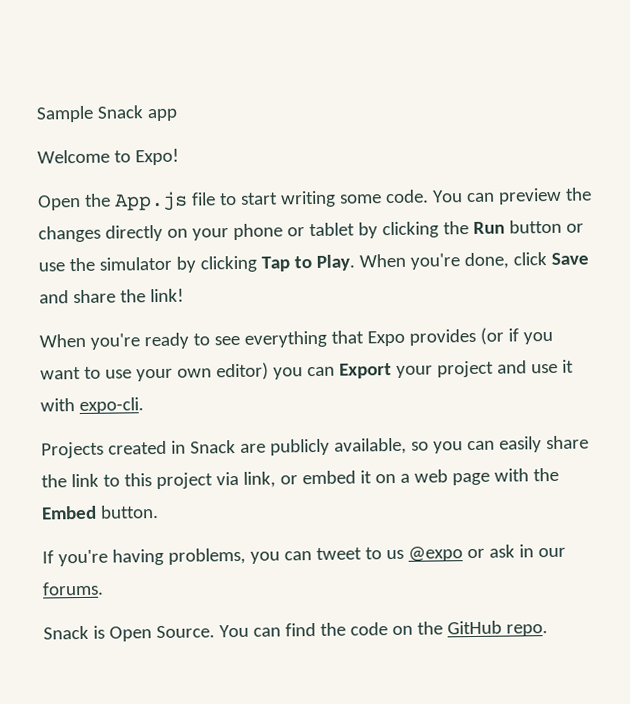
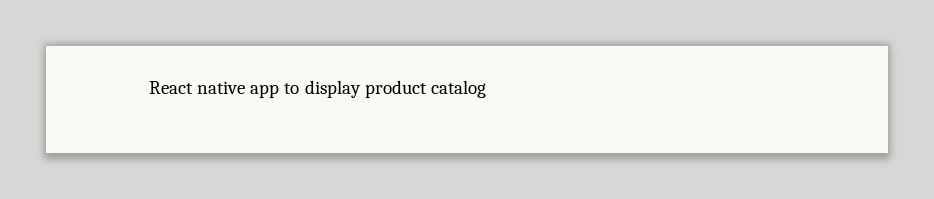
[36,105,144,123] Sample Snack -> [149,81,246,94] React native
[37,148,179,166] [37,187,592,212] [38,219,584,243] [38,252,589,273] [39,288,184,304] [39,327,553,350] [40,359,574,382] [40,397,144,415] [41,435,589,459] [41,467,559,490] [41,505,159,520] [42,544,566,567] [42,581,104,596] [43,620,548,642] // Welcome to Expo! // Open the App.js file to start writing some code. You can preview the changes directly on your phone or tablet by clicking the Run button or use the simulator by clicking Tap to Play. When you're done, click Save and share the link! // When you're ready to see everything that Expo provides (or if you want to use your own editor) you can Export your project and use it with expo-cli. // Projects created in Snack are publicly available, so you can easily share the link to this project via link, or embed it on a web page with the Embed button. // If you're having problems, you can tweet to us @expo or ask in our forums. // Snack is Open Source. You can find the code on the GitHub repo. -> [284,80,486,98] to display product catalog

